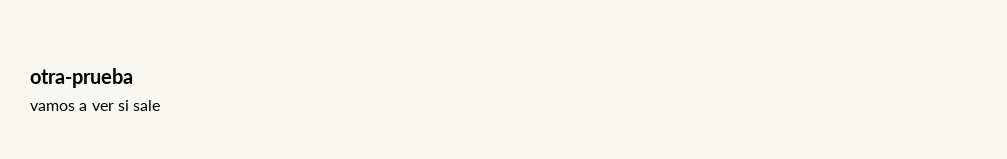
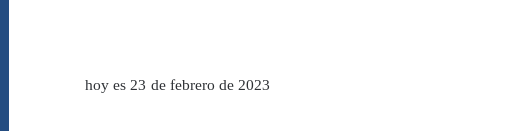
[30,68,133,88] [30,100,161,111] otra-prueba // vamos a ver si sale -> [85,79,271,93] hoy es 23 de febrero de 2023

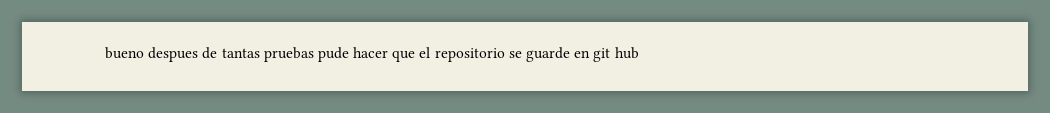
[85,79,271,93] hoy es 23 de febrero de 2023 -> [105,47,639,62] bueno despues de tantas pruebas pude hacer que el repositorio se guarde en git hub

